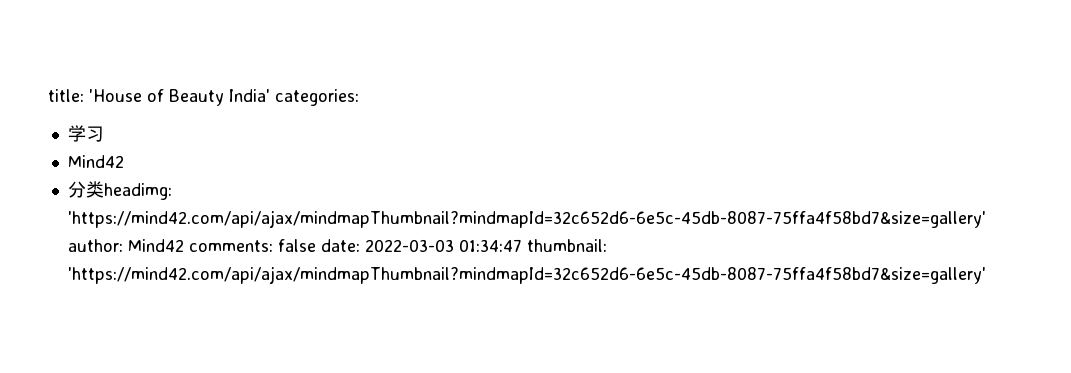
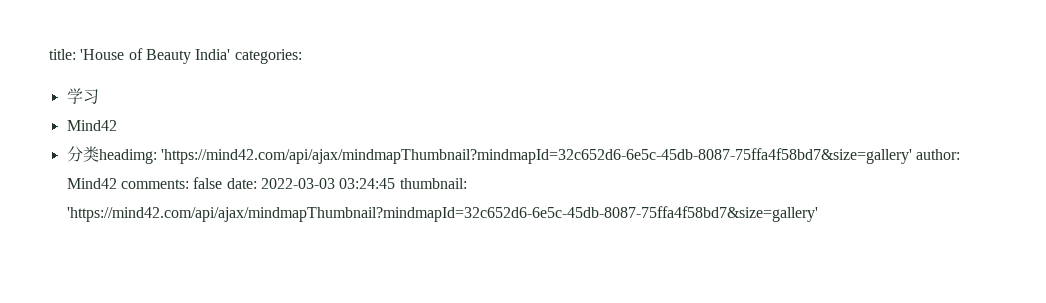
[458,239,522,252] 01:34:47 -> [339,178,396,189] 03:24:45

